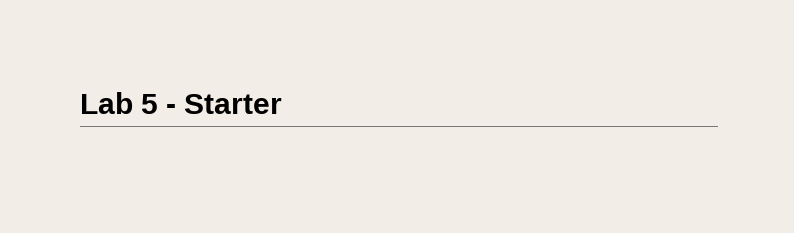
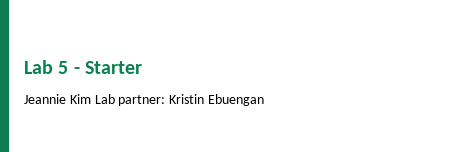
(283, 104) none -> [24,94,264,106] // Jeannie Kim Lab partner: Kristin Ebuengan

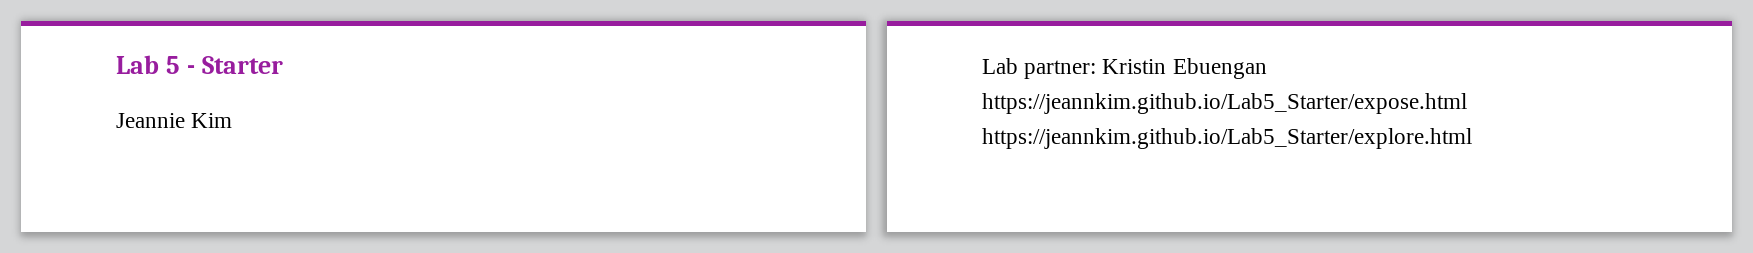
(91, 99) none -> (233, 120) //
(264, 100) none -> [982,93,1467,114] [982,128,1472,149] https://jeannkim.github.io/Lab5_Starter/expose.html https://jeannkim.github.io/Lab5_Starter/explore.html

